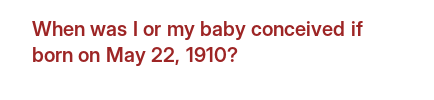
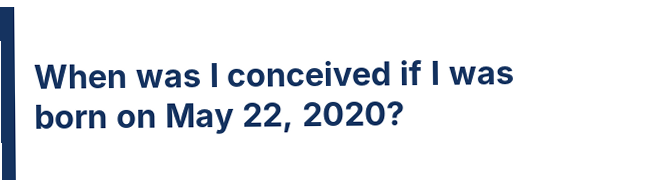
[143,21,363,41] or my baby conceived if -> [226,60,514,87] conceived if I was
[185,47,238,62] 1910? -> [302,101,406,127] 2020?

